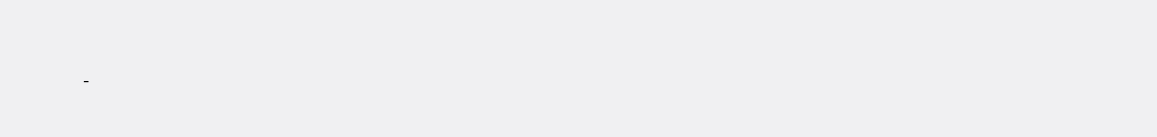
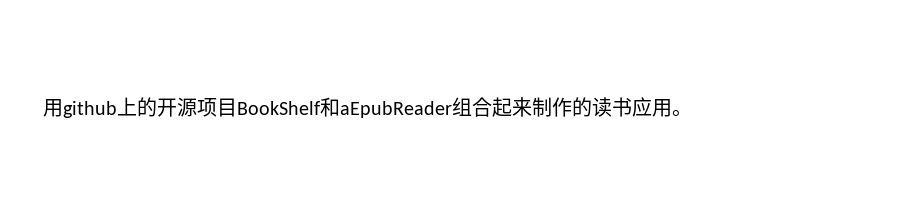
[83,80,89,87] - -> [43,97,692,118] 用github上的开源项目BookShelf和aEpubReader组合起来制作的读书应用。

